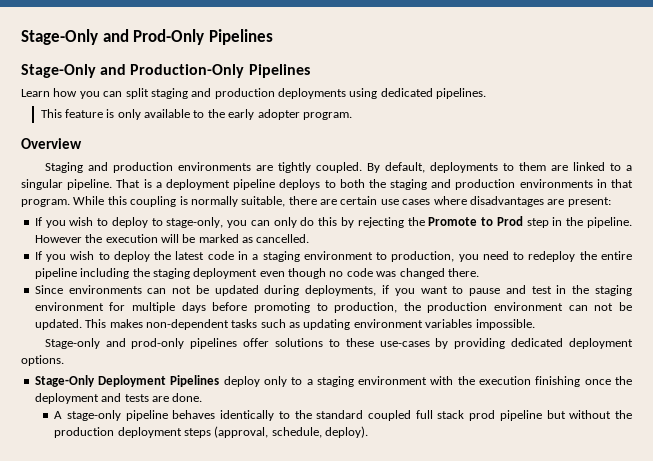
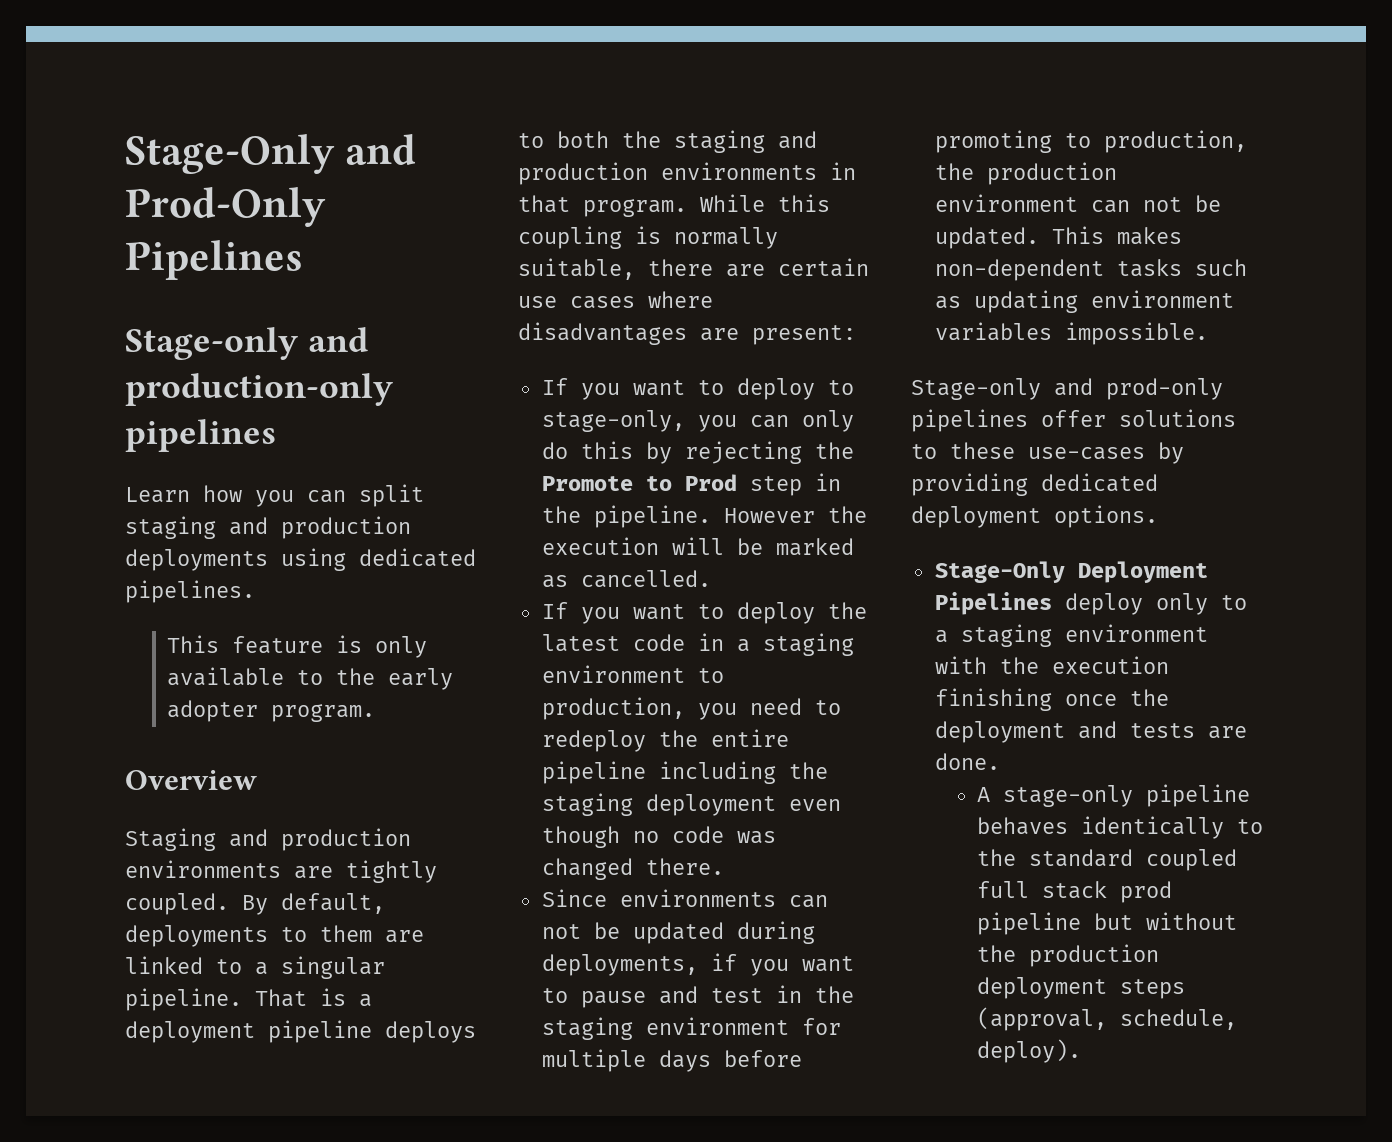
[21,64,310,78] Stage-Only and Production-Only Pipelines -> [125,327,368,360] [125,373,393,406] [125,419,276,452] Stage-only and production-only pipelines
[69,217,94,226] wish -> [632,380,685,396] want
[70,251,95,260] wish -> [632,604,685,620] want

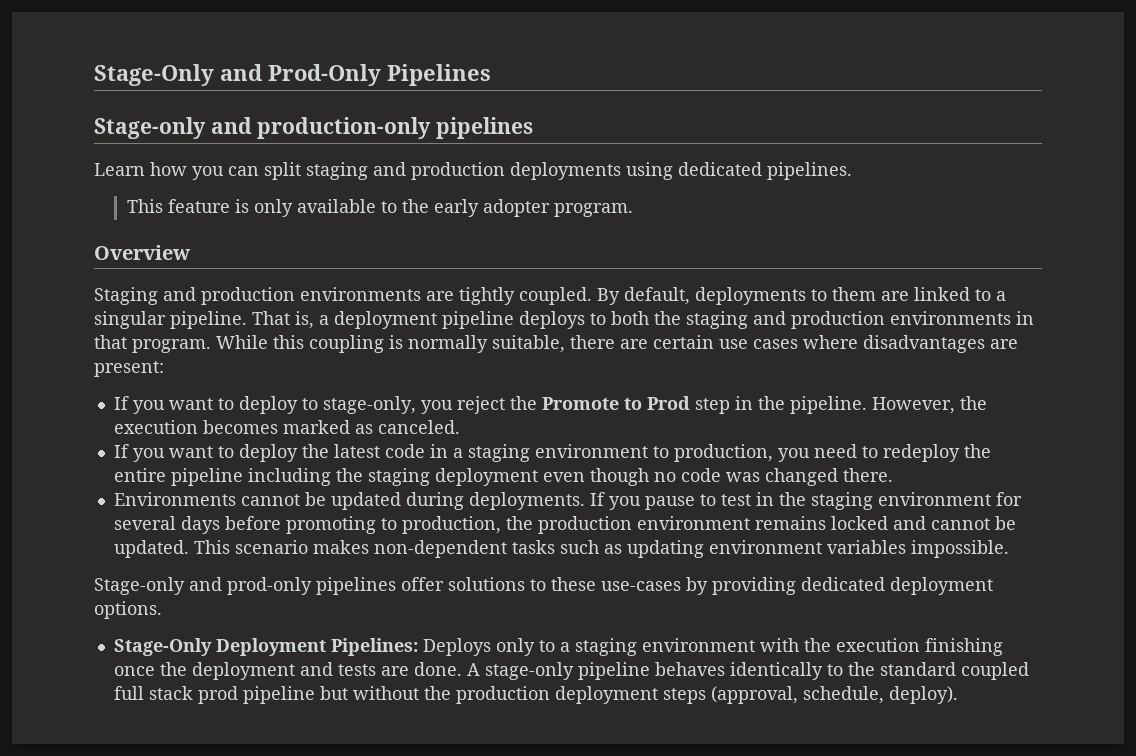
[320,988,346,1006] is -> [295,311,314,329] is,
[749,410,854,432] [541,441,802,464] can only do this by rejecting -> [456,396,505,414] reject
[723,506,867,523] [541,537,763,555] However the execution will be -> [871,396,987,414] [113,420,278,434] However, the execution becomes
[580,570,711,588] cancelled. -> [377,420,460,434] canceled.
[541,889,828,908] [541,921,815,944] [541,953,854,976] [541,986,698,1008] Since environments can not be updated during deployments, if you want to pause and -> [113,492,716,510] Environments cannot be updated during deployments. If you pause to
[541,1049,646,1072] multiple -> [113,516,176,530] several
[1090,197,1182,213] can not -> [754,516,990,530] remains locked and cannot
(1104, 235) none -> [234,540,308,554] scenario
[934,592,1143,615] Pipelines deploy -> [330,638,491,656] Pipelines: Deploys
(1000, 761) // -> (462, 669) none

